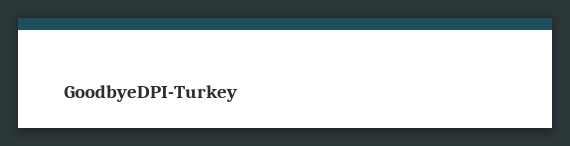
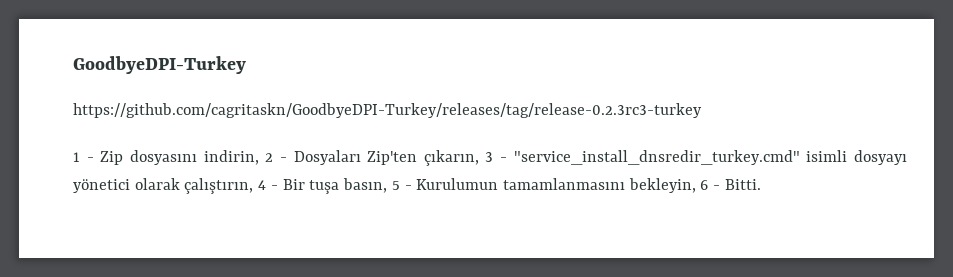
(237, 93) none -> [73,103,702,118] [73,150,907,166] [73,178,761,194] // https://github.com/cagritaskn/GoodbyeDPI-Turkey/releases/tag/release-0.2.3rc3-turkey // 1 - Zip dosyasını indirin, 2 - Dosyaları Zip'ten çıkarın, 3 - "service_install_dnsredir_turkey.cmd" isimli dosyayı yönetici olarak çalıştırın, 4 - Bir tuşa basın, 5 - Kurulumun tamamlanmasını bekleyin, 6 - Bitti.

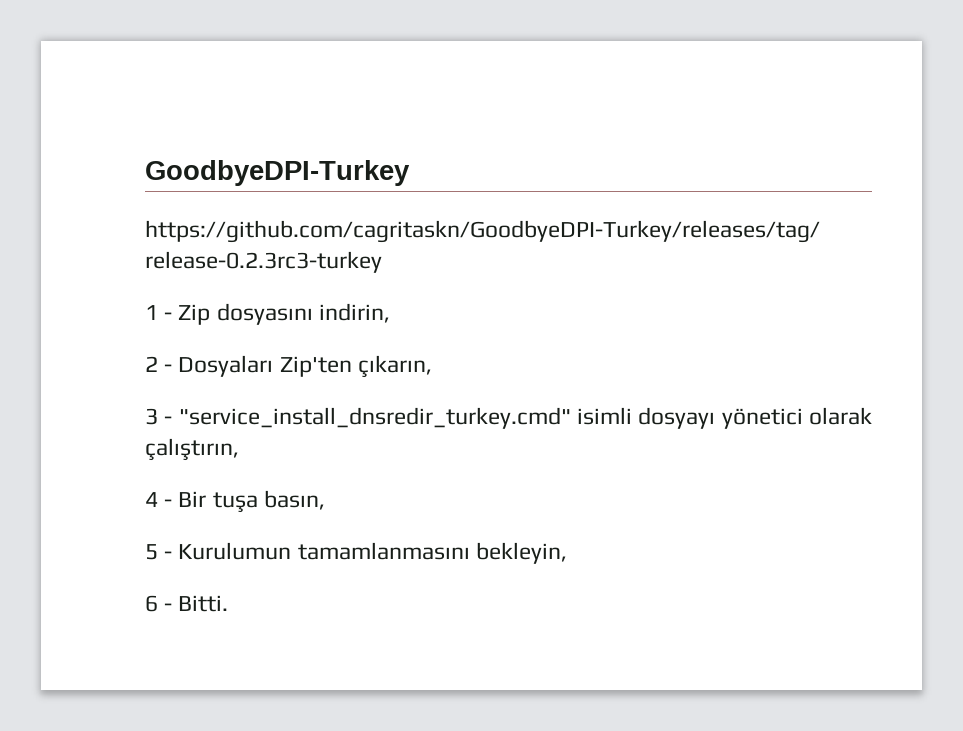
(259, 157) none -> (390, 313) //
(479, 158) none -> (432, 366) //
(254, 186) none -> (239, 449) //
(388, 185) none -> (325, 500) //
(696, 185) none -> (567, 553) //

